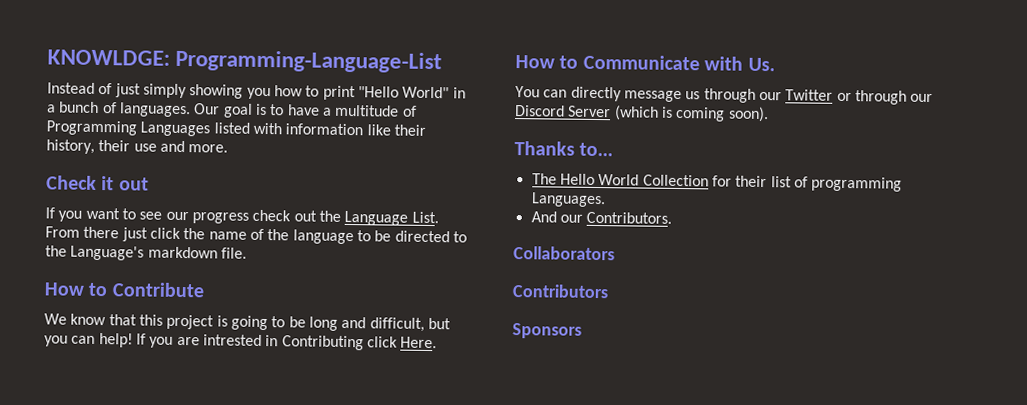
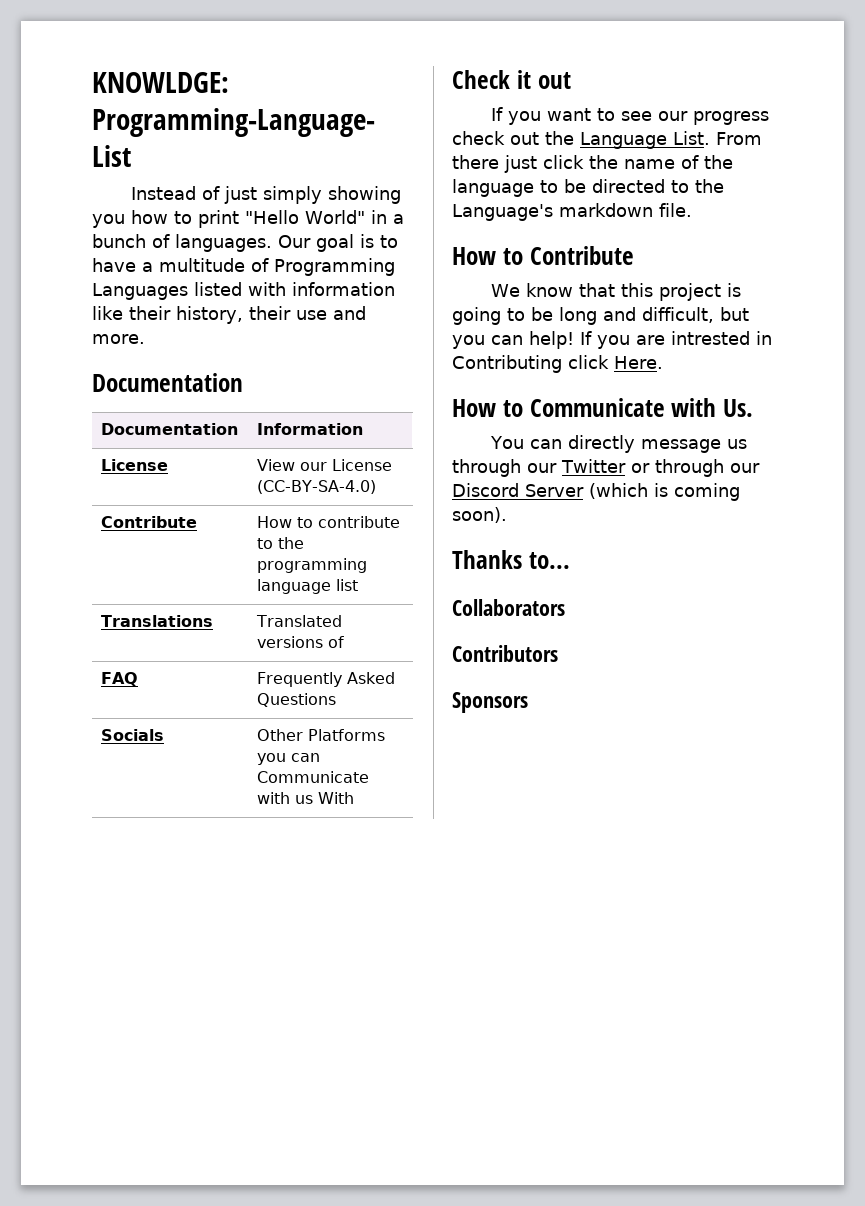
(229, 148) none -> [92,373,243,392] [101,423,239,435] [257,423,364,435] [101,459,169,471] [257,459,393,471] [257,480,377,494] [101,516,198,528] [257,516,401,528] [257,537,305,549] [257,558,368,573] [257,579,359,594] [101,615,214,627] [256,615,343,627] [257,636,345,648] [101,672,139,686] [257,672,396,687] [257,693,337,707] [101,729,165,741] [257,729,386,741] [257,753,321,765] [257,771,370,783] [257,792,355,804] // Documentation // Documentation | Information // License | View our License (CC-BY-SA-4.0) // Contribute | How to contribute to the programming language list // Translations | Translated versions of // FAQ | Frequently Asked Questions // Socials | Other Platforms you can Communicate with us With
[531,173,903,192] [530,192,606,208] [530,211,673,224] // The Hello World Collection for their list of programming Languages. // And our Contributors. -> (570, 560) none

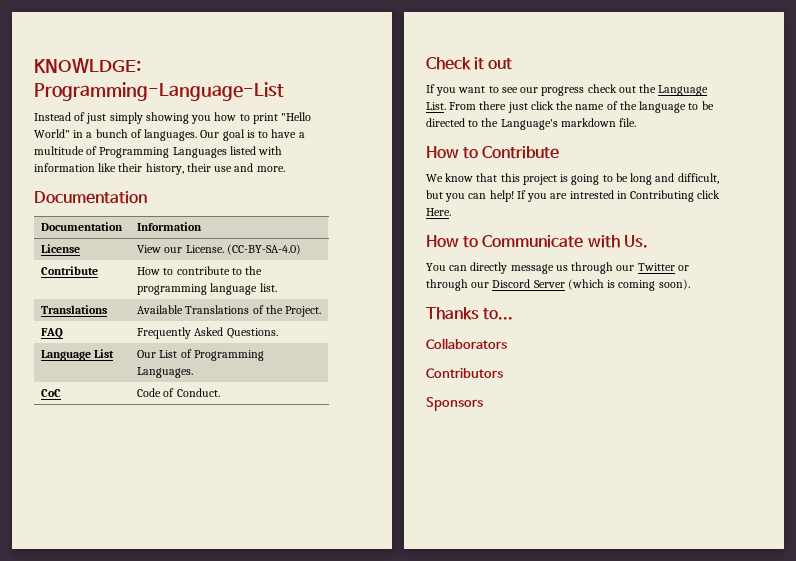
[332,459,393,471] License -> [185,245,224,253] License.
[336,579,359,591] list -> [259,283,277,292] list.
[256,615,343,627] [257,636,345,648] Translated versions of -> [137,305,322,317] Available Translations of the Project.
[257,693,337,707] [101,729,165,741] [257,729,386,741] [257,753,321,765] [257,771,370,783] [257,792,355,804] Questions // Socials | Other Platforms you can Communicate with us With -> [226,328,278,339] [41,349,115,361] [137,349,264,361] [137,367,194,378] [41,389,62,397] [137,388,220,397] Questions. // Language List | Our List of Programming Languages. // CoC | Code of Conduct.

